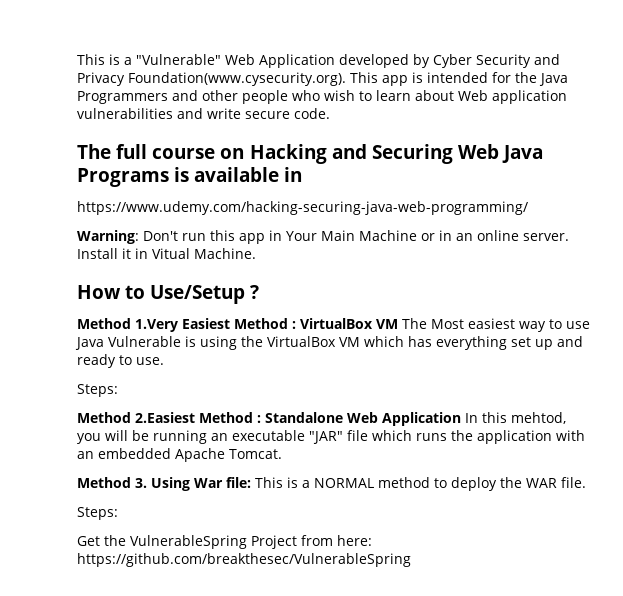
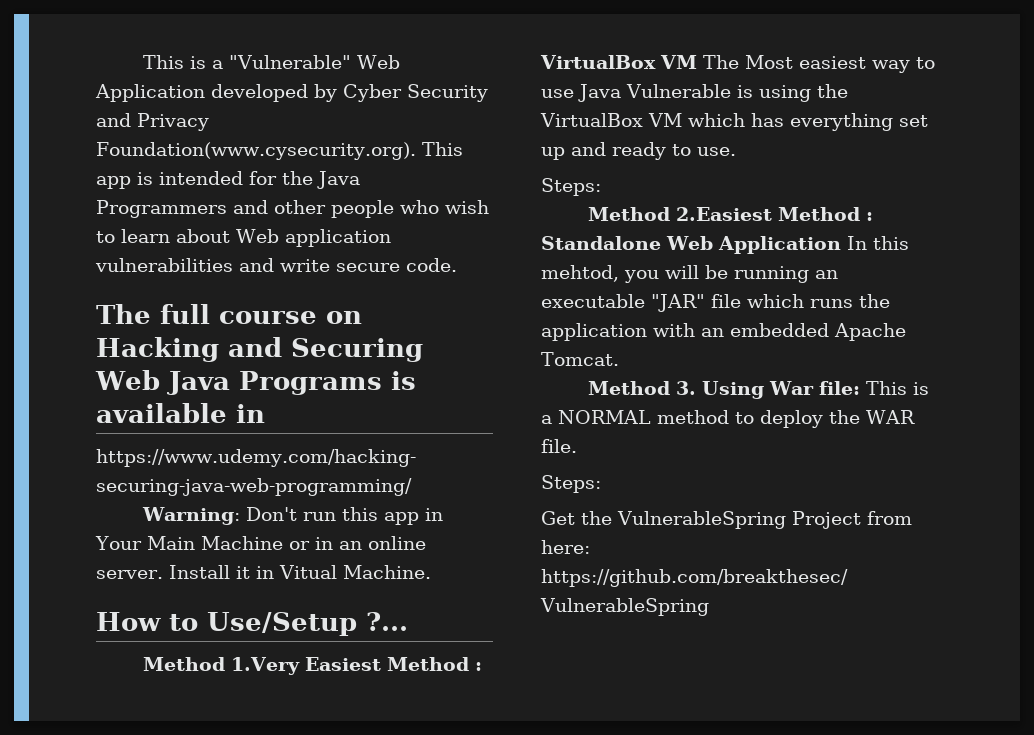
[250,285,260,299] ? -> [366,612,408,631] ?...

